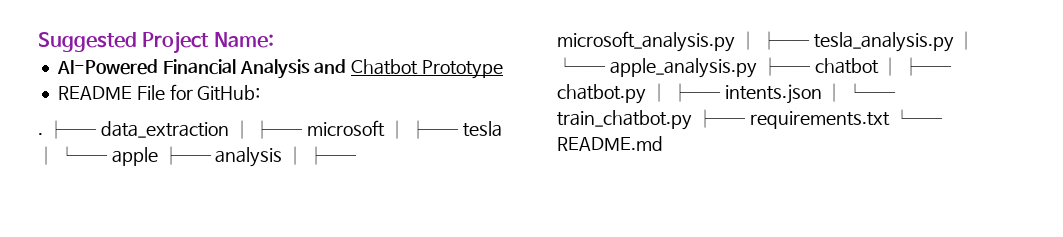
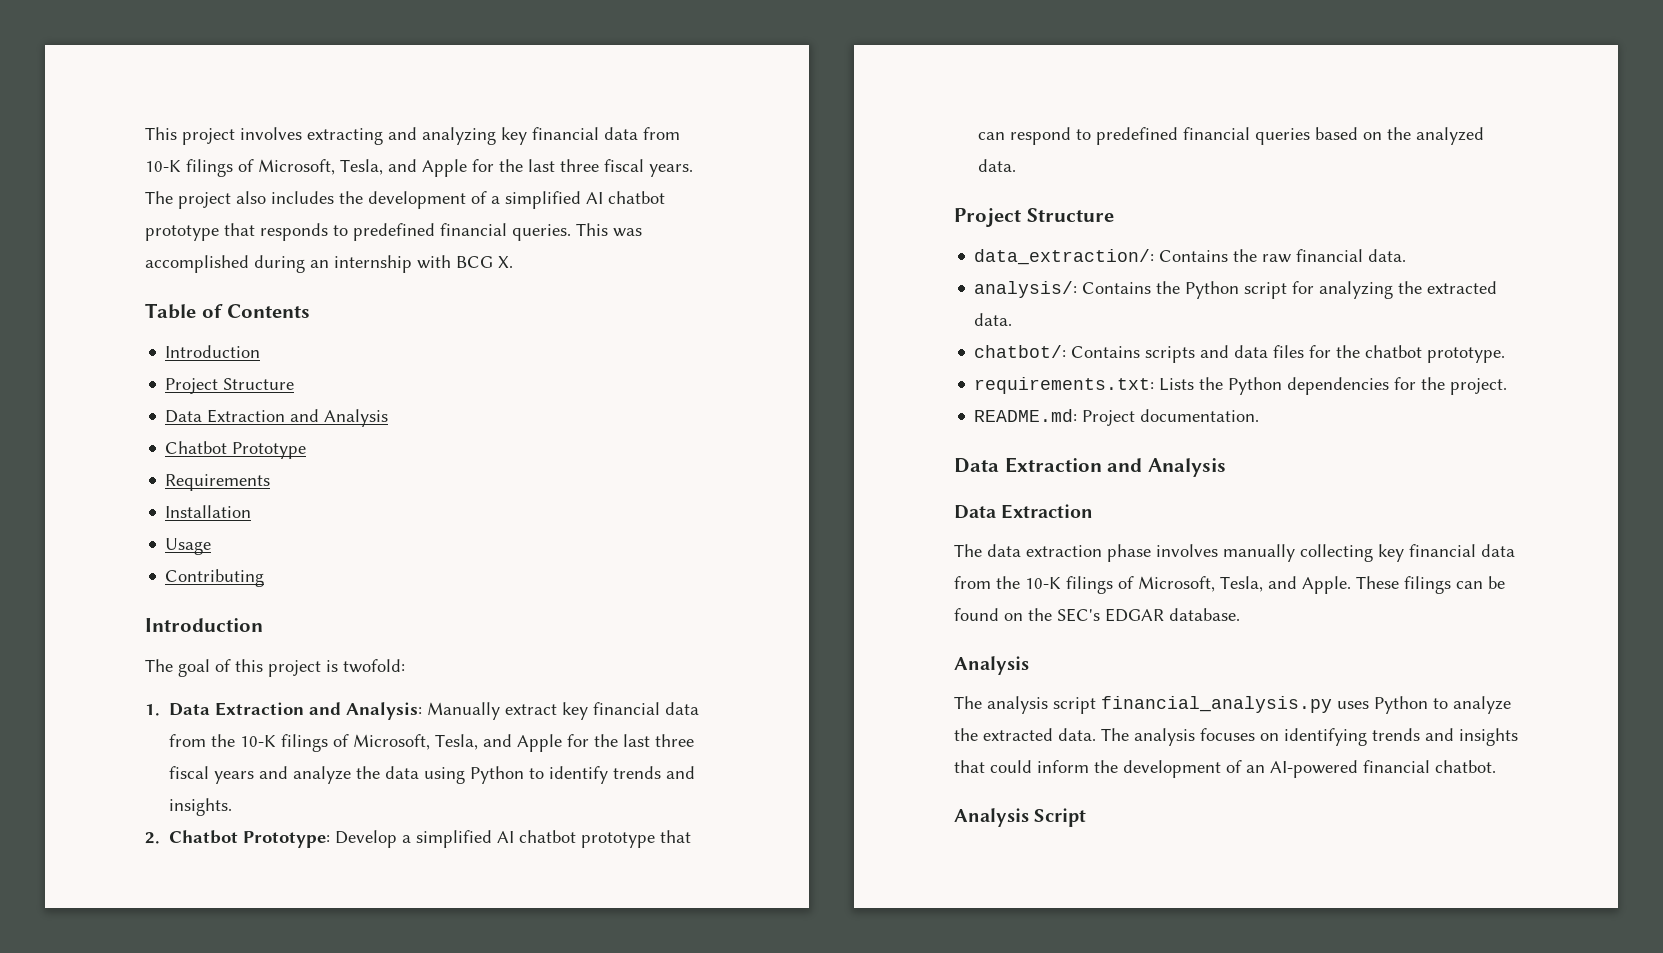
[38,31,274,54] [56,59,347,79] Suggested Project Name: // AI-Powered Financial Analysis and -> [145,127,680,145] [145,159,693,177] [145,191,665,209] [145,223,642,241] [145,255,513,273] [145,303,311,319] [165,345,261,358] [165,378,295,394] [165,409,389,427] This project involves extracting and analyzing key financial data from 10-K filings of Microsoft, Tesla, and Apple for the last three fiscal years. The project also includes the development of a simplified AI chatbot prototype that responds to predefined financial queries. This was accomplished during an internship with BCG X. // Table of Contents // Introduction // Project Structure // Data Extraction and Analysis //
[57,84,261,101] [38,120,502,139] [38,146,358,167] [557,31,975,52] [557,57,953,78] [557,83,897,104] [557,109,943,130] [557,136,663,151] README File for GitHub: // . ├── data_extraction │ ├── microsoft │ ├── tesla │ └── apple ├── analysis │ ├── microsoft_analysis.py │ ├── tesla_analysis.py │ └── apple_analysis.py ├── chatbot │ ├── chatbot.py │ ├── intents.json │ └── train_chatbot.py ├── requirements.txt └── README.md -> [165,474,271,491] [165,505,252,518] [165,538,212,555] [165,569,265,587] [145,618,263,632] [145,659,405,677] [145,702,700,720] [169,734,695,752] [169,766,696,784] [169,798,233,816] [145,830,692,848] [978,127,1485,145] [978,159,1017,172] [954,208,1114,227] [974,249,1407,265] [974,281,1498,299] [974,313,1013,326] [974,345,1506,363] [974,377,1508,395] [974,409,1260,426] [954,457,1226,477] [954,504,1094,519] [954,544,1515,562] [954,576,1505,594] [954,608,1240,622] [954,656,1029,675] [954,696,1511,714] [954,728,1518,746] [954,760,1496,778] [954,808,1087,827] Requirements // Installation // Usage // Contributing // Introduction // The goal of this project is twofold: // 1. Data Extraction and Analysis: Manually extract key financial data from the 10-K filings of Microsoft, Tesla, and Apple for the last three fiscal years and analyze the data using Python to identify trends and insights. // 2. Chatbot Prototype: Develop a simplified AI chatbot prototype that can respond to predefined financial queries based on the analyzed data. // Project Structure // data_extraction/: Contains the raw financial data. // analysis/: Contains the Python script for analyzing the extracted data. // chatbot/: Contains scripts and data files for the chatbot prototype. // requirements.txt: Lists the Python dependencies for the project. // README.md: Project documentation. // Data Extraction and Analysis // Data Extraction // The data extraction phase involves manually collecting key financial data from the 10-K filings of Microsoft, Tesla, and Apple. These filings can be found on the SEC's EDGAR database. // Analysis // The analysis script financial_analysis.py uses Python to analyze the extracted data. The analysis focuses on identifying trends and insights that could inform the development of an AI-powered financial chatbot. // Analysis Script

